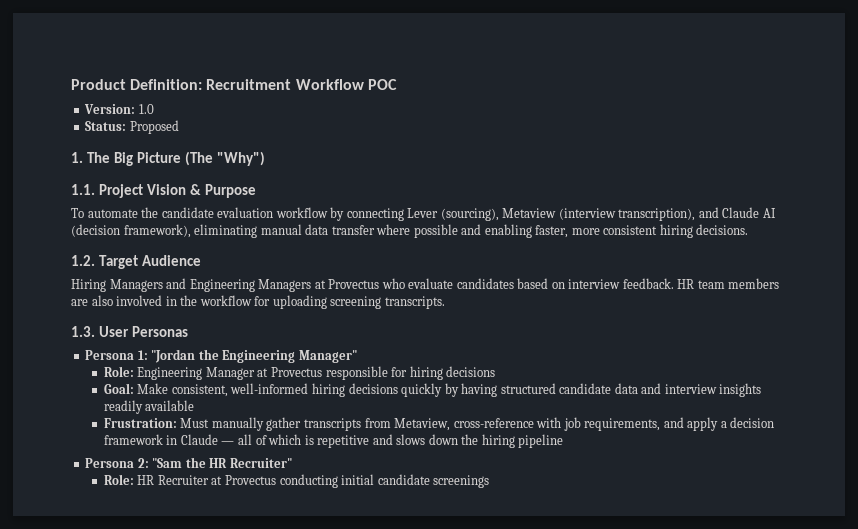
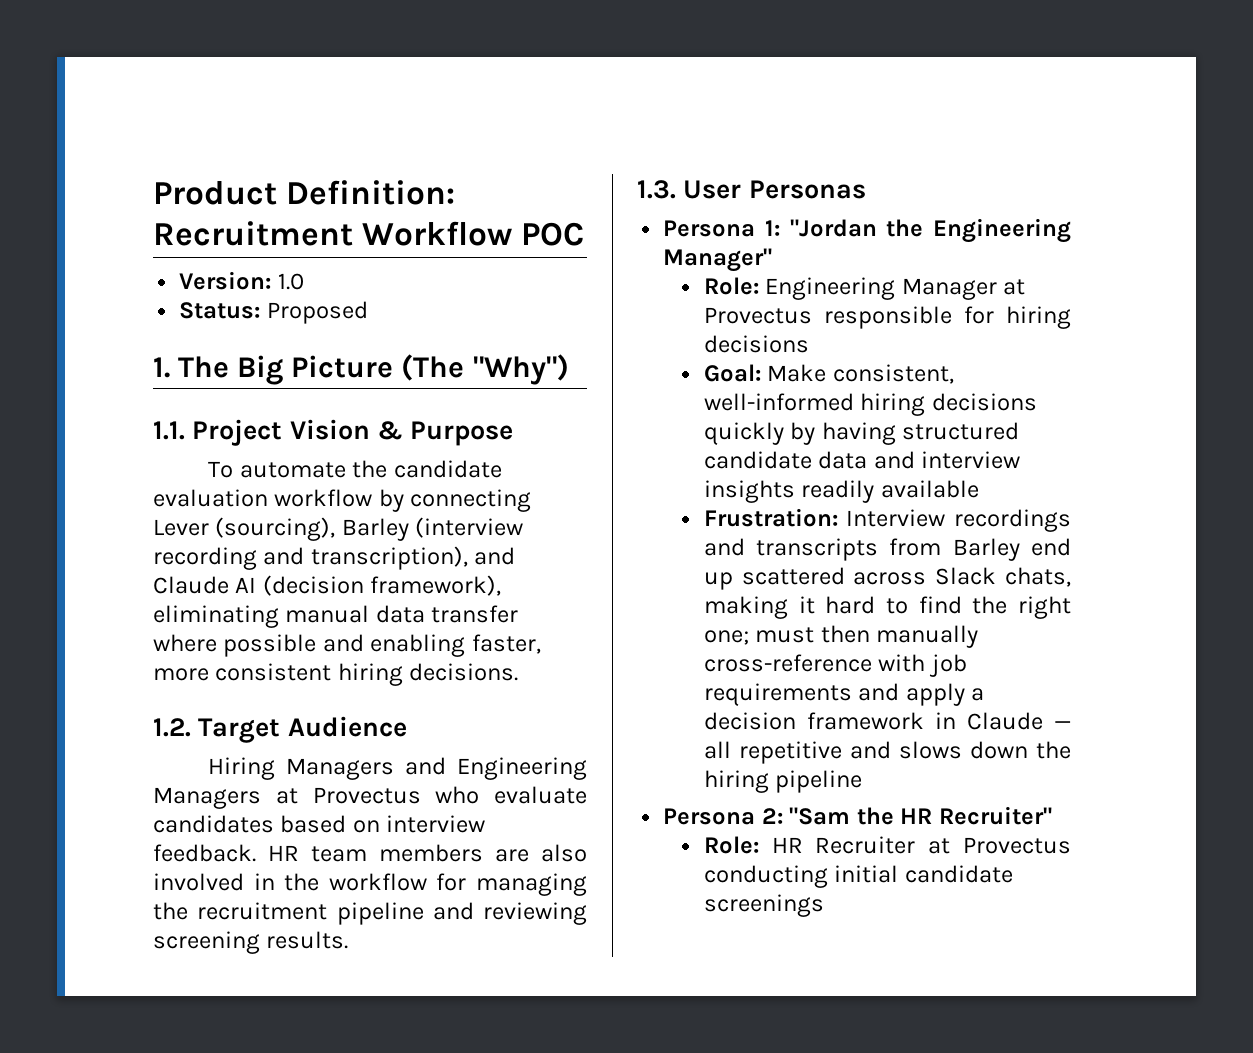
[502,208,616,220] Metaview (interview -> [341,517,524,541] [153,547,305,570] Barley (interview recording and
[272,295,445,309] uploading screening transcripts. -> [476,873,587,896] [153,902,587,925] [153,931,349,954] managing the recruitment pipeline and reviewing screening results.
[180,417,451,431] Must manually gather transcripts from Metaview, -> [846,509,1071,532] [703,538,1071,561] [703,567,1071,590] [703,596,1071,619] [703,625,979,648] Interview recordings and transcripts from Barley end up scattered across Slack chats, making it hard to find the right one; must then manually
[584,418,661,431] requirements, -> [703,683,852,706] requirements
[255,434,314,445] of which is -> (731, 750) none

